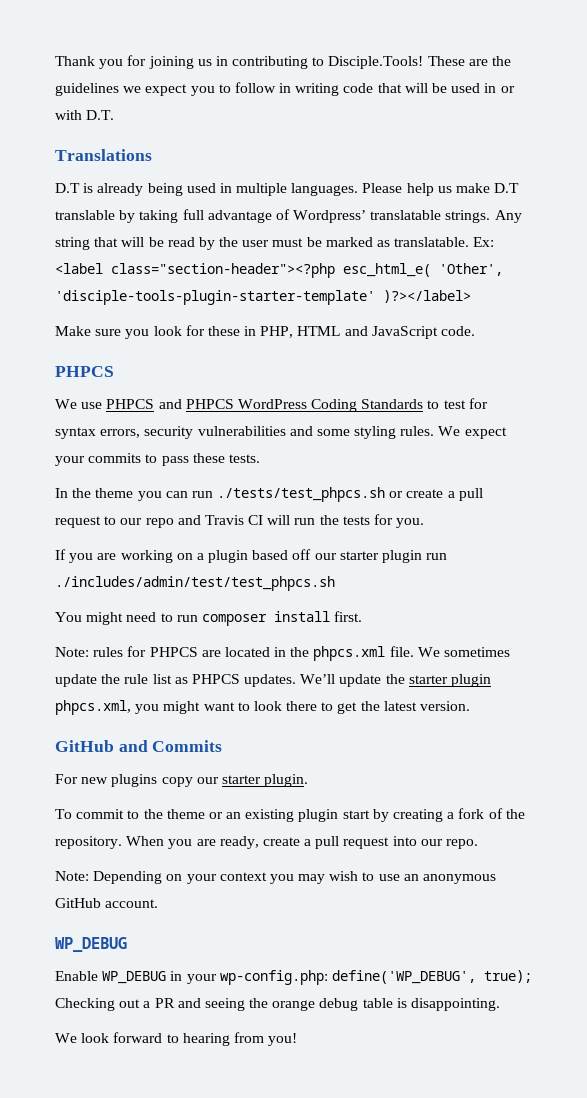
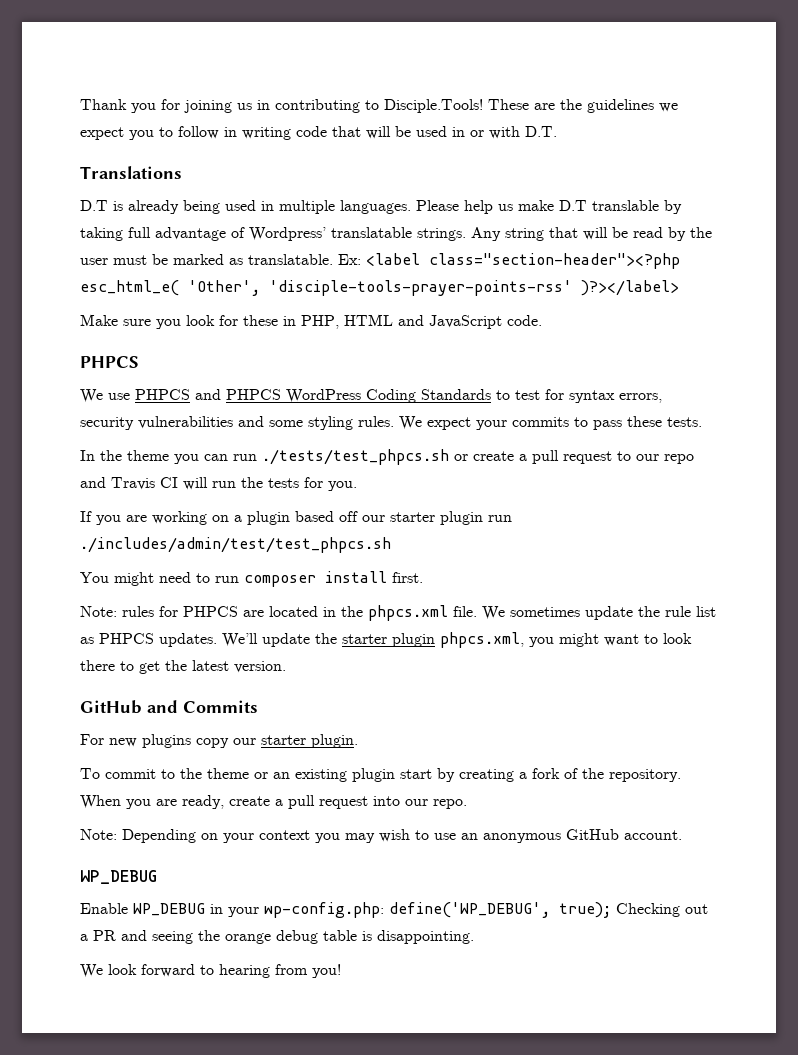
[55,290,375,305] 'disciple-tools-plugin-starter-template' -> [269,280,572,296] 'disciple-tools-prayer-points-rss'

